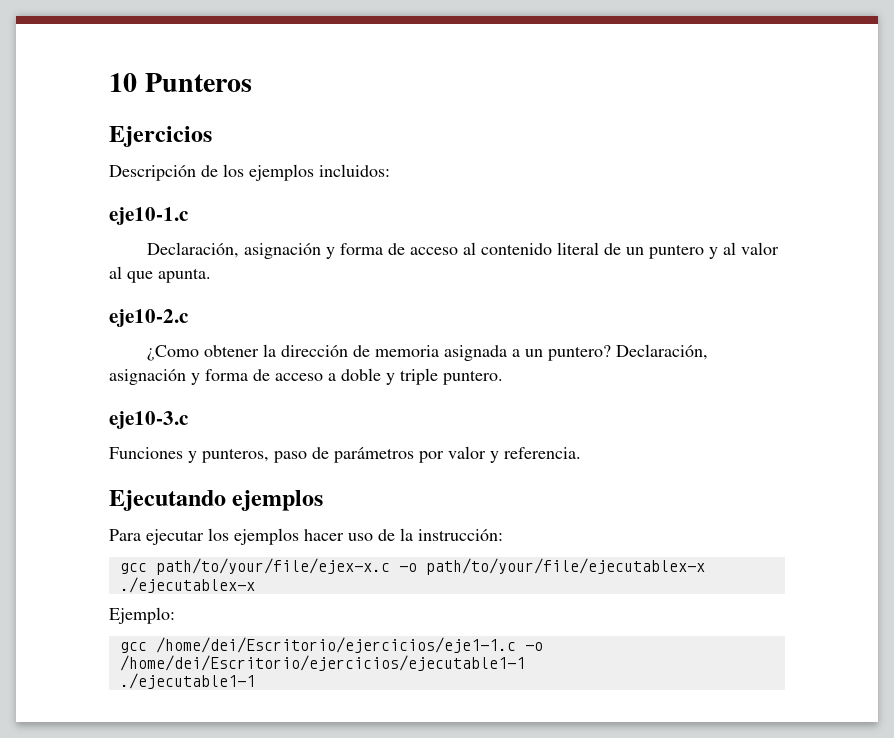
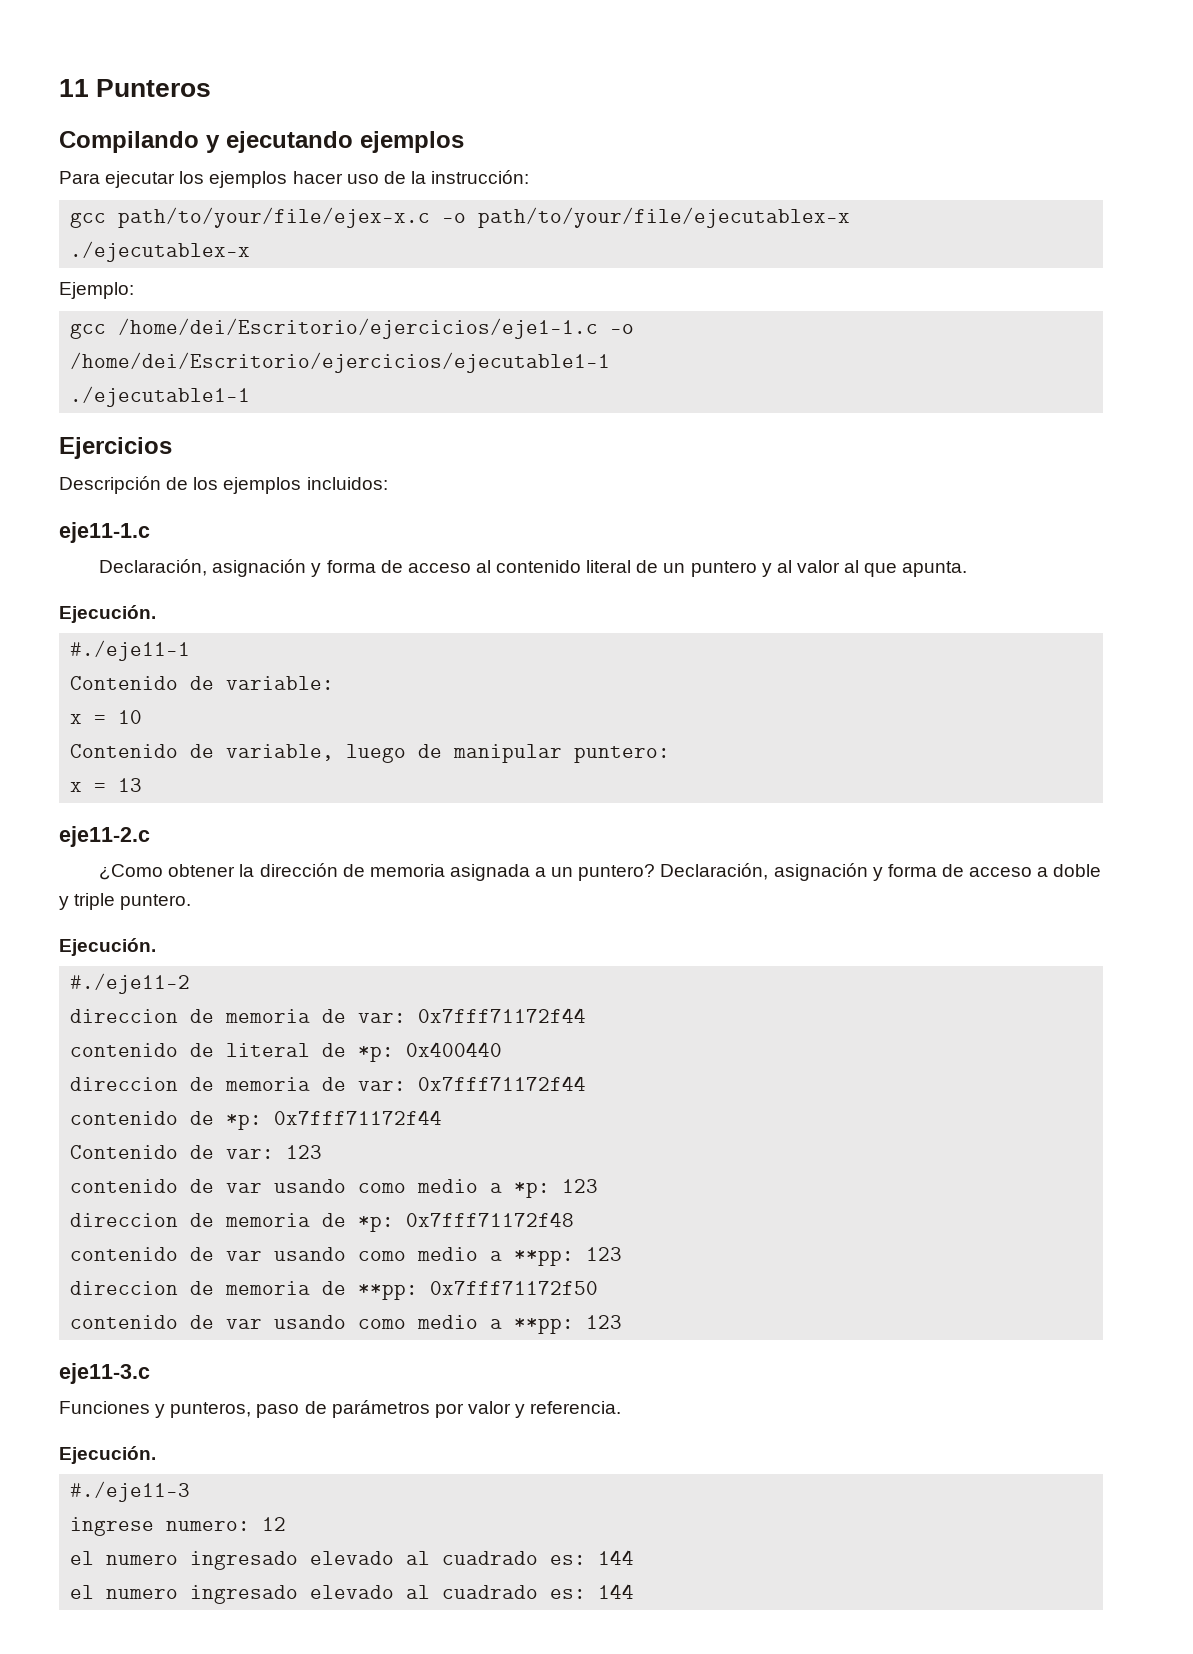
[109,73,137,92] 10 -> [59,79,89,97] 11
[109,126,212,147] [109,164,390,181] [109,207,189,225] [147,242,780,259] [109,266,211,283] [109,309,189,327] [147,344,709,361] [109,368,503,385] [109,411,189,429] [109,446,581,463] [109,490,226,511] Ejercicios // Descripción de los ejemplos incluidos: // eje10-1.c // Declaración, asignación y forma de acceso al contenido literal de un puntero y al valor al que apunta. // eje10-2.c // ¿Como obtener la dirección de memoria asignada a un puntero? Declaración, asignación y forma de acceso a doble y triple puntero. // eje10-3.c // Funciones y punteros, paso de parámetros por valor y referencia. // Ejecutando -> [59,131,353,153] Compilando y ejecutando
(255, 681) none -> [59,437,172,459] [59,476,388,494] [59,522,150,543] [99,559,968,577] [59,605,156,623] [70,640,191,661] [70,676,335,690] [70,710,143,724] [70,744,671,763] [70,778,143,792] [59,826,150,847] [99,863,1102,881] [59,893,192,910] [59,938,156,956] [70,973,191,994] [70,1008,587,1023] [70,1042,503,1062] [70,1076,587,1091] [70,1110,443,1130] [70,1145,323,1159] [70,1179,599,1198] [70,1212,575,1232] [70,1247,623,1266] [70,1281,599,1300] [70,1315,623,1334] [59,1363,150,1384] [59,1400,622,1418] [59,1446,156,1464] [70,1481,191,1502] [70,1517,287,1536] [70,1550,635,1570] [70,1584,635,1604] // Ejercicios // Descripción de los ejemplos incluidos: // eje11-1.c // Declaración, asignación y forma de acceso al contenido literal de un puntero y al valor al que apunta. // Ejecución. // #./eje11-1 // Contenido de variable: // x = 10 // Contenido de variable, luego de manipular puntero: // x = 13 // eje11-2.c // ¿Como obtener la dirección de memoria asignada a un puntero? Declaración, asignación y forma de acceso a doble y triple puntero. // Ejecución. // #./eje11-2 // direccion de memoria de var: 0x7fff71172f44 // contenido de literal de *p: 0x400440 // direccion de memoria de var: 0x7fff71172f44 // contenido de *p: 0x7fff71172f44 // Contenido de var: 123 // contenido de var usando como medio a *p: 123 // direccion de memoria de *p: 0x7fff71172f48 // contenido de var usando como medio a **pp: 123 // direccion de memoria de **pp: 0x7fff71172f50 // contenido de var usando como medio a **pp: 123 // eje11-3.c // Funciones y punteros, paso de parámetros por valor y referencia. // Ejecución. // #./eje11-3 // ingrese numero: 12 // el numero ingresado elevado al cuadrado es: 144 // el numero ingresado elevado al cuadrado es: 144

